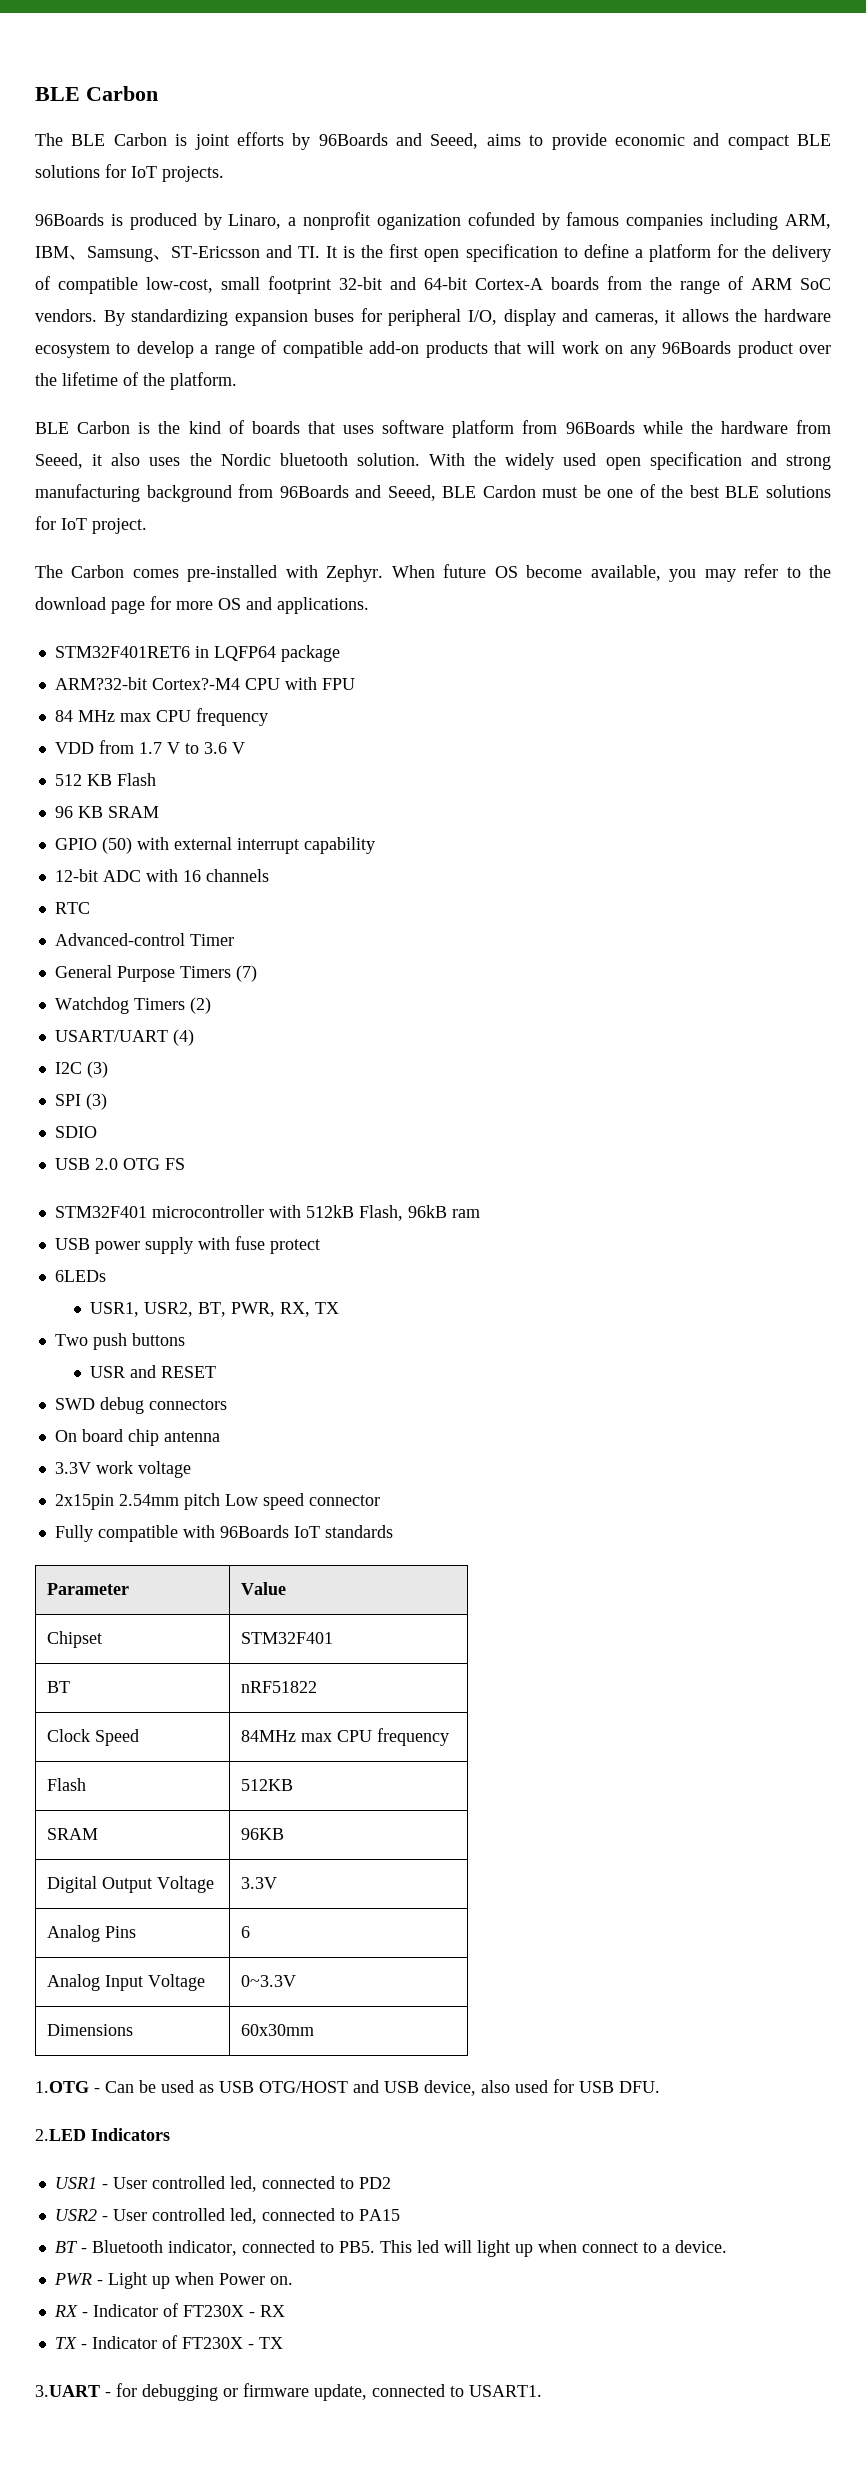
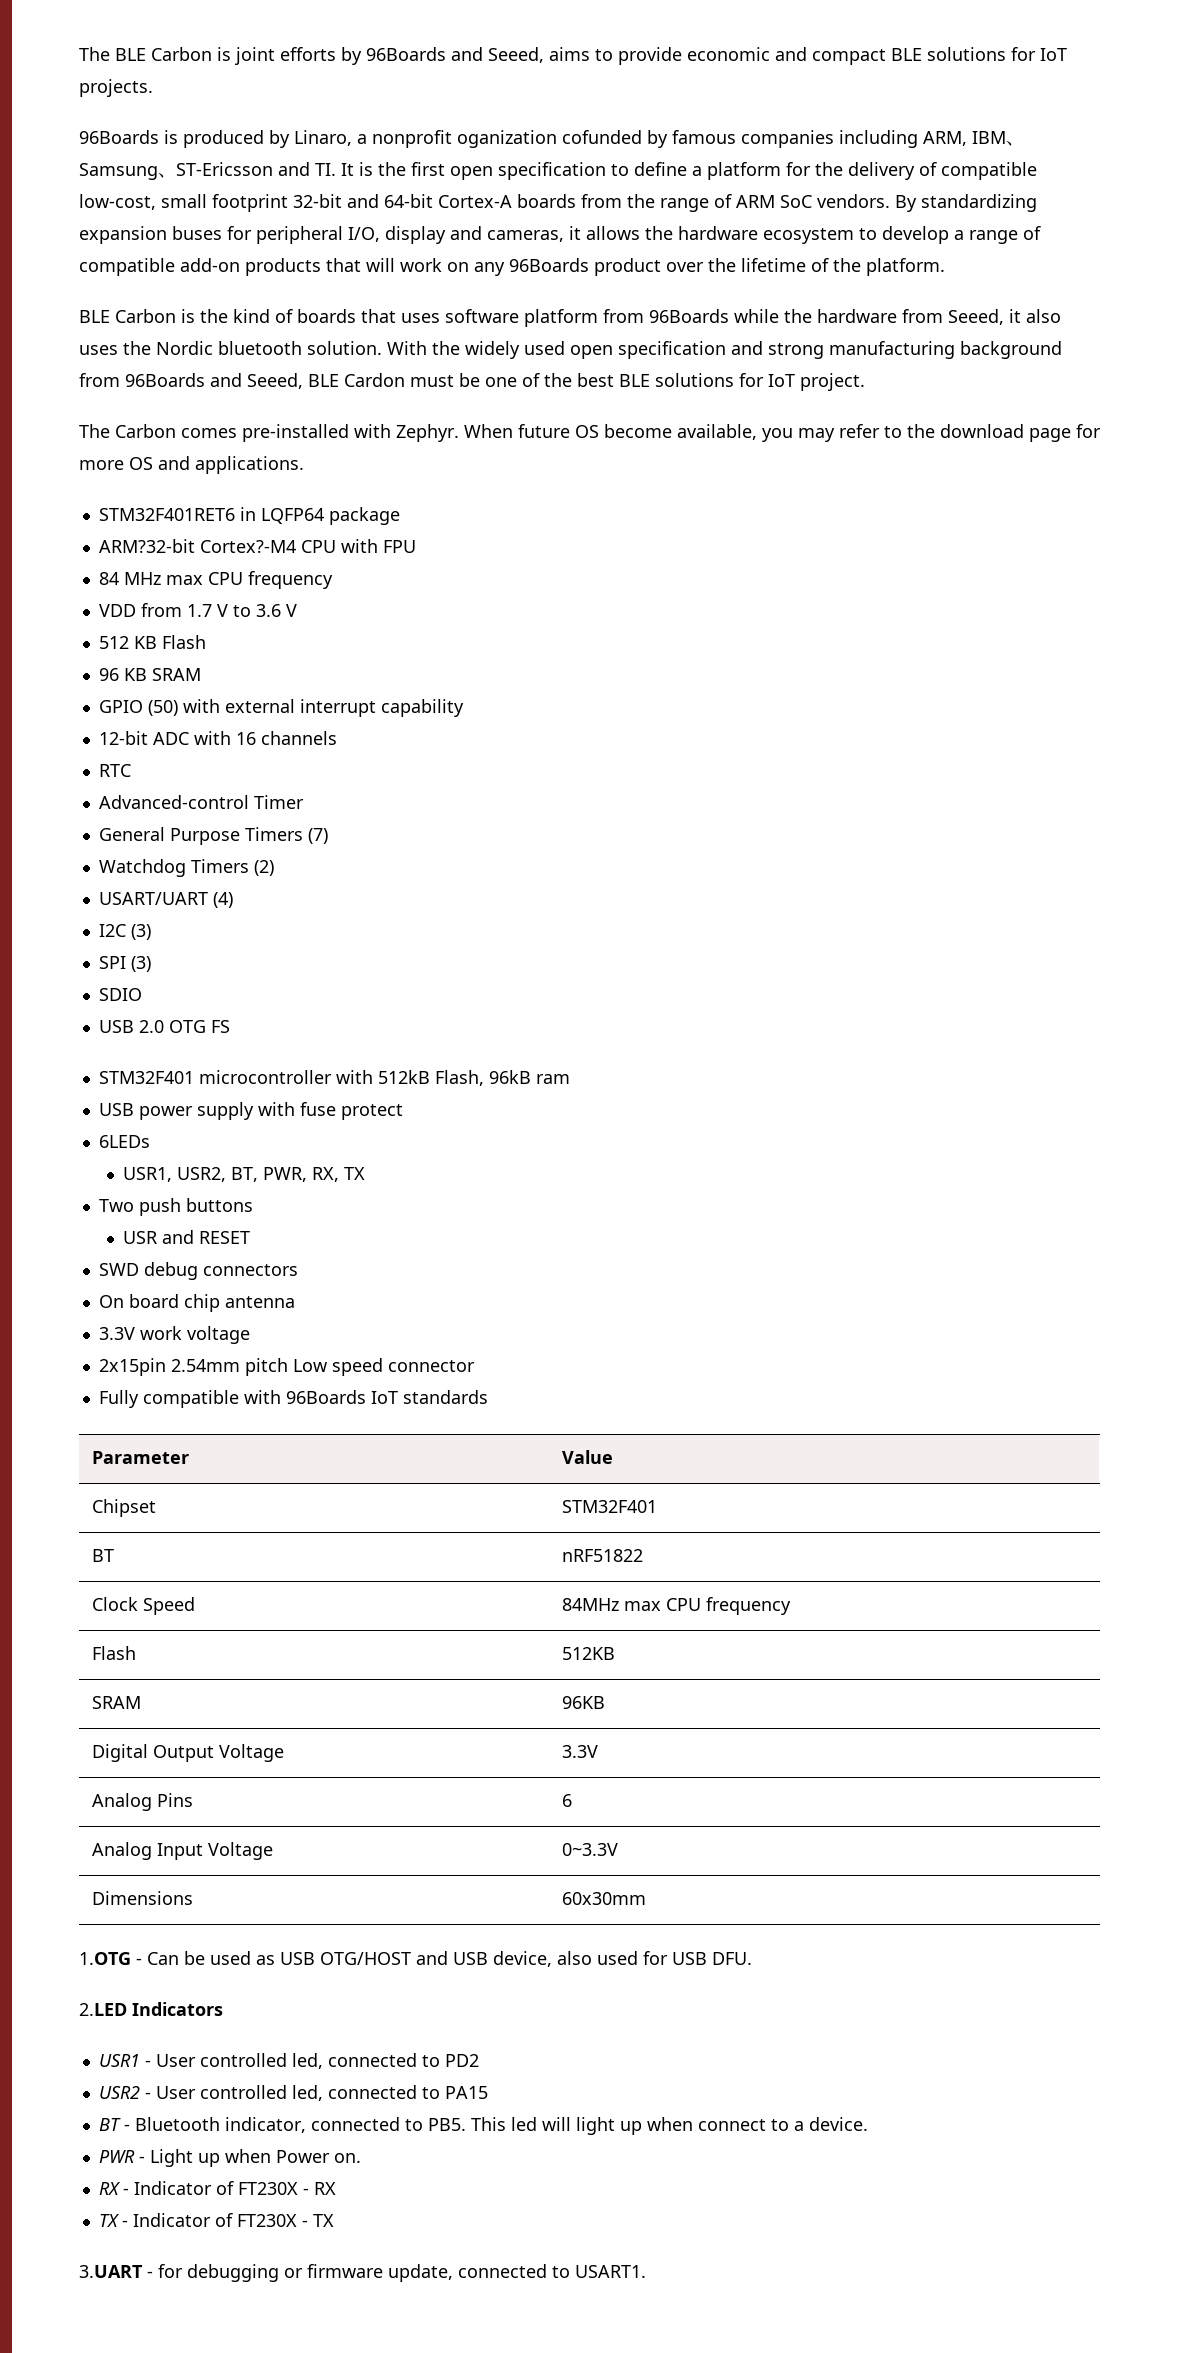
[35,86,158,101] BLE Carbon // -> (79, 54) none

